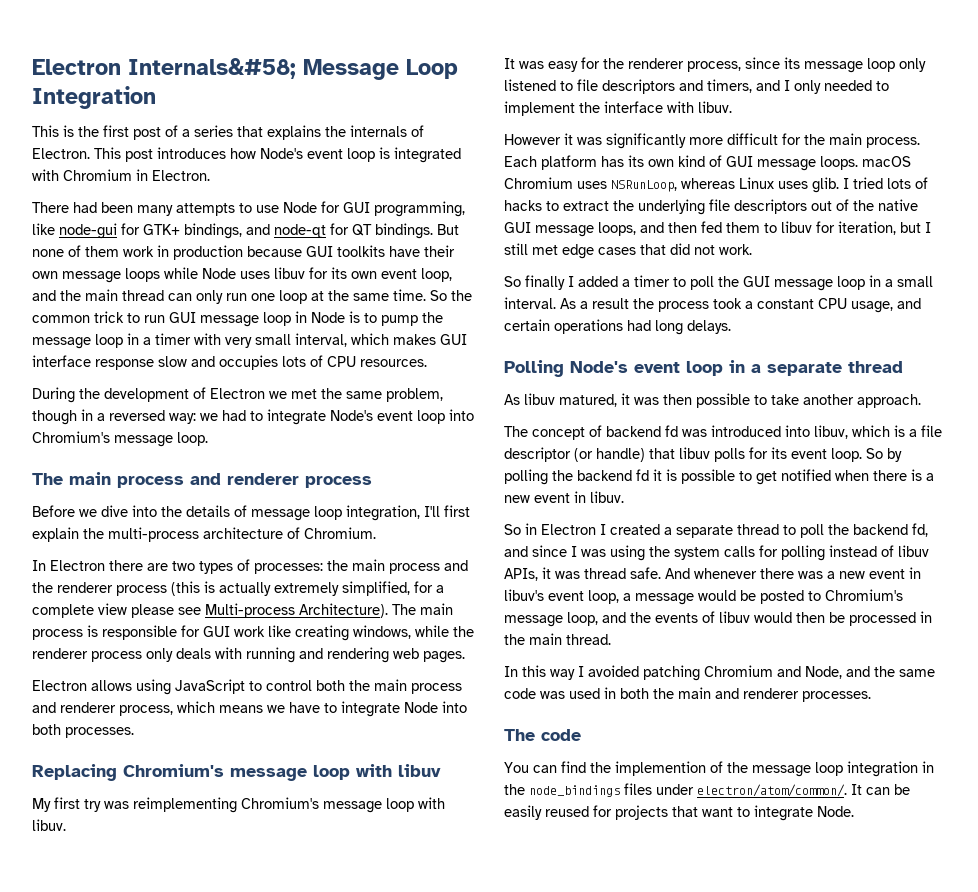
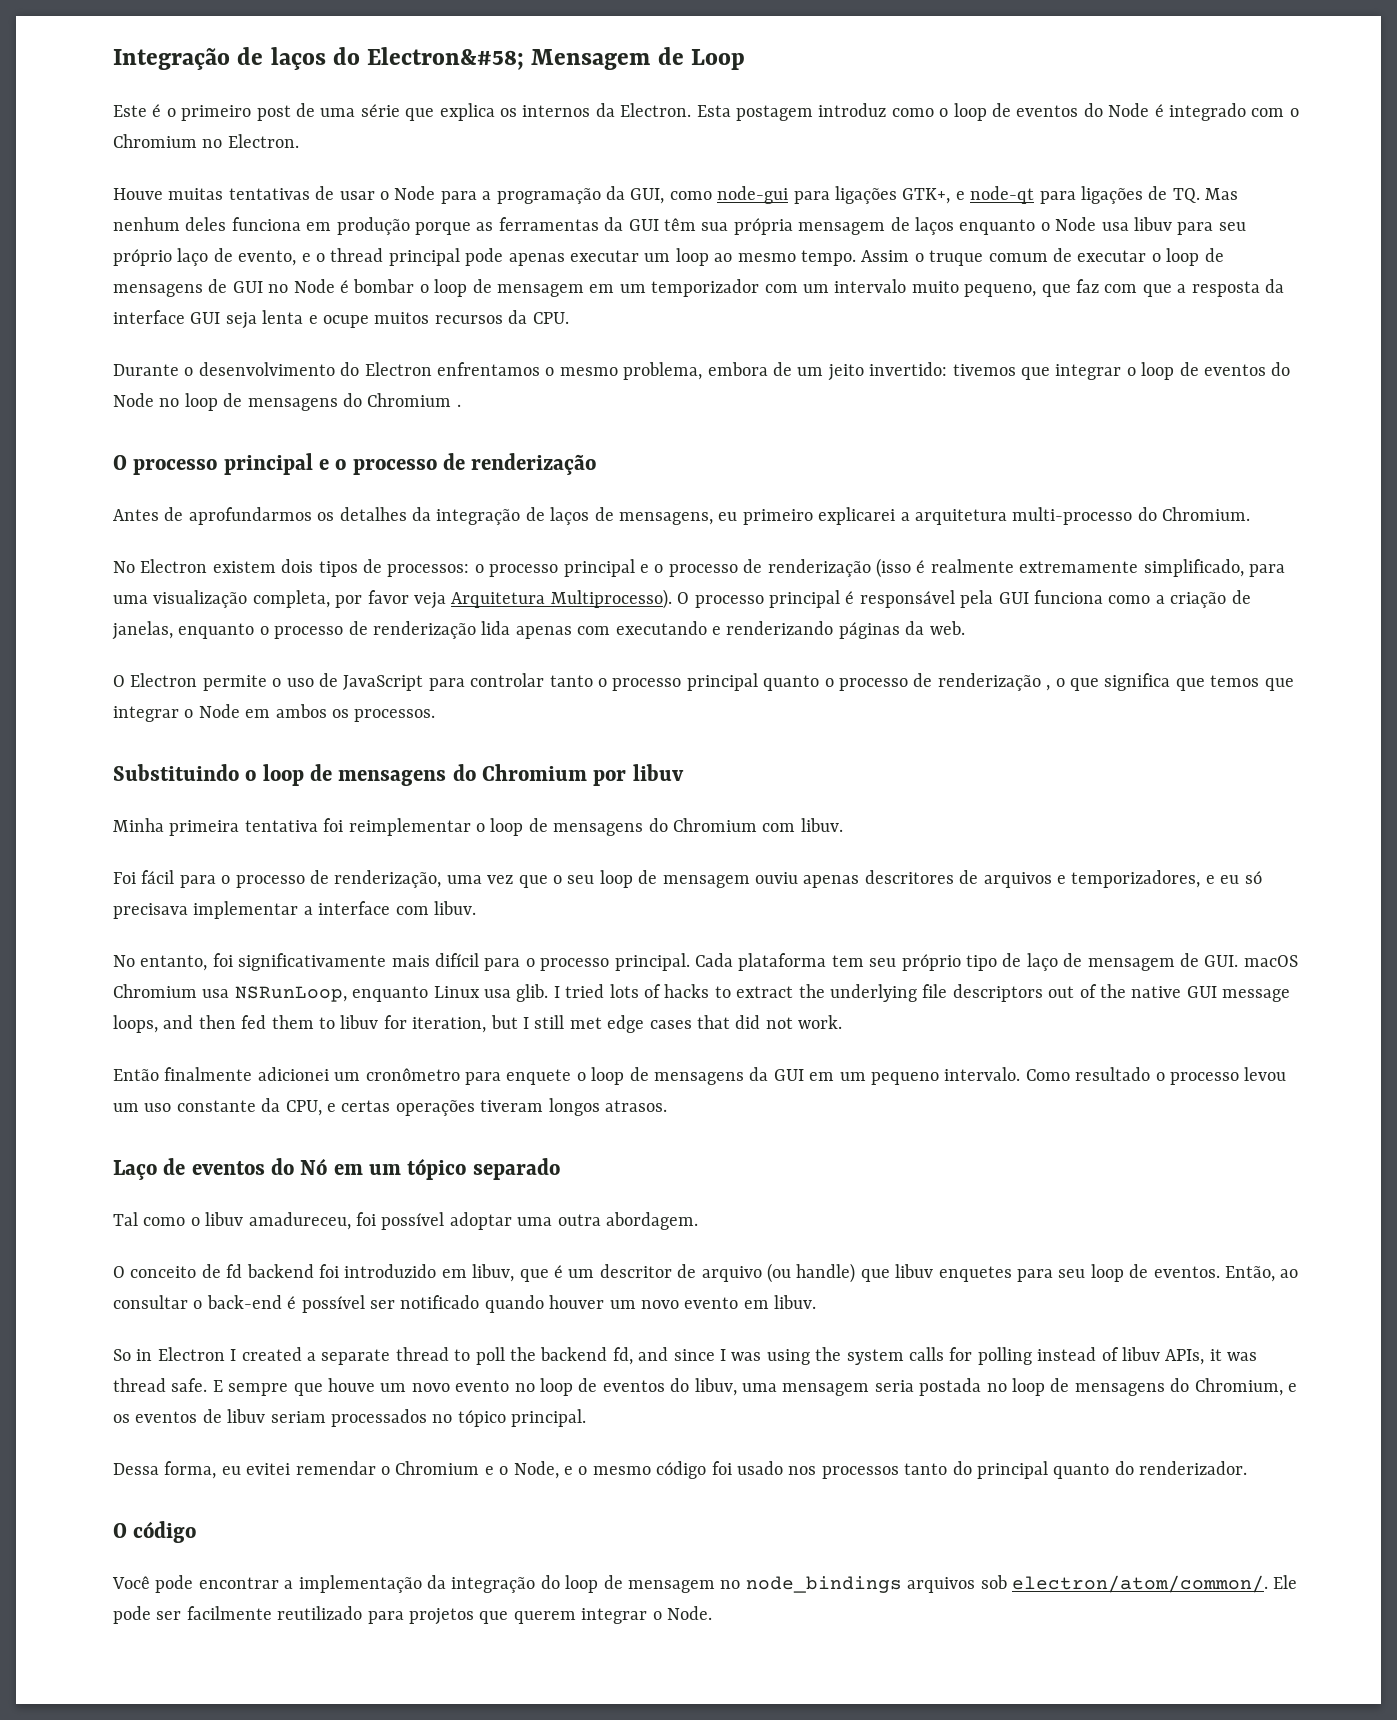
[32,58,458,80] [32,86,156,109] [32,125,424,140] [32,147,461,163] [32,169,210,181] [32,201,465,217] [32,223,459,239] [32,245,455,260] [32,267,452,283] [32,289,472,304] [32,311,443,327] [32,333,467,349] [32,355,427,370] [32,387,443,403] [32,409,474,425] [32,431,208,447] [32,472,372,488] [32,505,470,521] [32,527,376,542] [32,559,468,574] [32,581,444,596] [32,603,453,618] [32,625,474,641] [32,647,465,663] [32,679,462,695] [32,701,467,717] [32,724,134,738] [32,764,441,781] [32,797,445,813] [32,819,66,831] [504,57,926,73] [504,79,889,94] [504,101,732,116] [504,133,920,149] [504,155,911,171] [504,177,808,192] Electron Internals&#58; Message Loop Integration // This is the first post of a series that explains the internals of Electron. This post introduces how Node's event loop is integrated with Chromium in Electron. // There had been many attempts to use Node for GUI programming, like node-gui for GTK+ bindings, and node-qt for QT bindings. But none of them work in production because GUI toolkits have their own message loops while Node uses libuv for its own event loop, and the main thread can only run one loop at the same time. So the common trick to run GUI message loop in Node is to pump the message loop in a timer with very small interval, which makes GUI interface response slow and occupies lots of CPU resources. // During the development of Electron we met the same problem, though in a reversed way: we had to integrate Node's event loop into Chromium's message loop. // The main process and renderer process // Before we dive into the details of message loop integration, I'll first explain the multi-process architecture of Chromium. // In Electron there are two types of processes: the main process and the renderer process (this is actually extremely simplified, for a complete view please see Multi-process Architecture). The main process is responsible for GUI work like creating windows, while the renderer process only deals with running and rendering web pages. // Electron allows using JavaScript to control both the main process and renderer process, which means we have to integrate Node into both processes. // Replacing Chromium's message loop with libuv // My first try was reimplementing Chromium's message loop with libuv. // It was easy for the renderer process, since its message loop only listened to file descriptors and timers, and I only needed to implement the interface with libuv. // However it was significantly more difficult for the main process. Each platform has its own kind of GUI message loops. macOS Chromium uses NSRunLoop, whereas Linux uses -> [113,47,746,70] [113,103,1299,121] [113,134,299,148] [113,186,1239,204] [113,217,1246,235] [113,248,1224,266] [113,279,1284,297] [113,310,569,329] [113,362,1291,381] [113,393,461,411] [113,453,597,475] [113,507,1251,525] [113,558,1285,578] [113,589,1251,609] [112,621,965,640] [113,673,1294,691] [113,704,436,722] [113,764,684,786] [113,818,843,836] [113,870,1262,888] [113,901,476,919] [113,953,1298,971] [113,984,511,1002] Integração de laços do Electron&#58; Mensagem de Loop // Este é o primeiro post de uma série que explica os internos da Electron. Esta postagem introduz como o loop de eventos do Node é integrado com o Chromium no Electron. // Houve muitas tentativas de usar o Node para a programação da GUI, como node-gui para ligações GTK+, e node-qt para ligações de TQ. Mas nenhum deles funciona em produção porque as ferramentas da GUI têm sua própria mensagem de laços enquanto o Node usa libuv para seu próprio laço de evento, e o thread principal pode apenas executar um loop ao mesmo tempo. Assim o truque comum de executar o loop de mensagens de GUI no Node é bombar o loop de mensagem em um temporizador com um intervalo muito pequeno, que faz com que a resposta da interface GUI seja lenta e ocupe muitos recursos da CPU. // Durante o desenvolvimento do Electron enfrentamos o mesmo problema, embora de um jeito invertido: tivemos que integrar o loop de eventos do Node no loop de mensagens do Chromium . // O processo principal e o processo de renderização // Antes de aprofundarmos os detalhes da integração de laços de mensagens, eu primeiro explicarei a arquitetura multi-processo do Chromium. // No Electron existem dois tipos de processos: o processo principal e o processo de renderização (isso é realmente extremamente simplificado, para uma visualização completa, por favor veja Arquitetura Multiprocesso). O processo principal é responsável pela GUI funciona como a criação de janelas, enquanto o processo de renderização lida apenas com executando e renderizando páginas da web. // O Electron permite o uso de JavaScript para controlar tanto o processo principal quanto o processo de renderização , o que significa que temos que integrar o Node em ambos os processos. // Substituindo o loop de mensagens do Chromium por libuv // Minha primeira tentativa foi reimplementar o loop de mensagens do Chromium com libuv. // Foi fácil para o processo de renderização, uma vez que o seu loop de mensagem ouviu apenas descritores de arquivos e temporizadores, e eu só precisava implementar a interface com libuv. // No entanto, foi significativamente mais difícil para o processo principal. Cada plataforma tem seu próprio tipo de laço de mensagem de GUI. macOS Chromium usa NSRunLoop, enquanto Linux usa
[504,275,933,291] [504,297,921,313] [504,319,731,335] [504,360,903,377] [504,393,921,408] [504,425,942,440] [504,447,902,462] [504,469,934,485] [504,491,586,503] So finally I added a timer to poll the GUI message loop in a small interval. As a result the process took a constant CPU usage, and certain operations had long delays. // Polling Node's event loop in a separate thread // As libuv matured, it was then possible to take another approach. // The concept of backend fd was introduced into libuv, which is a file descriptor (or handle) that libuv polls for its event loop. So by polling the backend fd it is possible to get notified when there is a new event in -> [113,1067,1287,1085] [113,1098,667,1116] [113,1158,560,1180] [113,1212,698,1230] [113,1263,1299,1283] [113,1295,769,1313] Então finalmente adicionei um cronômetro para enquete o loop de mensagens da GUI em um pequeno intervalo. Como resultado o processo levou um uso constante da CPU, e certas operações tiveram longos atrasos. // Laço de eventos do Nó em um tópico separado // Tal como o libuv amadureceu, foi possível adoptar uma outra abordagem. // O conceito de fd backend foi introduzido em libuv, que é um descritor de arquivo (ou handle) que libuv enquetes para seu loop de eventos. Então, ao consultar o back-end é possível ser notificado quando houver um novo evento em
[665,567,921,579] [504,589,903,605] [504,611,932,627] [504,633,611,645] [504,665,935,681] [504,687,871,702] [504,729,581,741] [504,761,934,777] [504,783,910,797] [504,805,813,821] And whenever there was a new event in libuv's event loop, a message would be posted to Chromium's message loop, and the events of libuv would then be processed in the main thread. // In this way I avoided patching Chromium and Node, and the same code was used in both the main and renderer processes. // The code // You can find the implemention of the message loop integration in the node_bindings files under electron/atom/common/. It can be easily reused for projects that want to integrate -> [212,1378,1297,1396] [113,1409,587,1427] [113,1461,1248,1479] [113,1521,197,1543] [112,1575,1298,1593] [113,1606,662,1625] E sempre que houve um novo evento no loop de eventos do libuv, uma mensagem seria postada no loop de mensagens do Chromium, e os eventos de libuv seriam processados no tópico principal. // Dessa forma, eu evitei remendar o Chromium e o Node, e o mesmo código foi usado nos processos tanto do principal quanto do renderizador. // O código // Você pode encontrar a implementação da integração do loop de mensagem no node_bindings arquivos sob electron/atom/common/. Ele pode ser facilmente reutilizado para projetos que querem integrar o

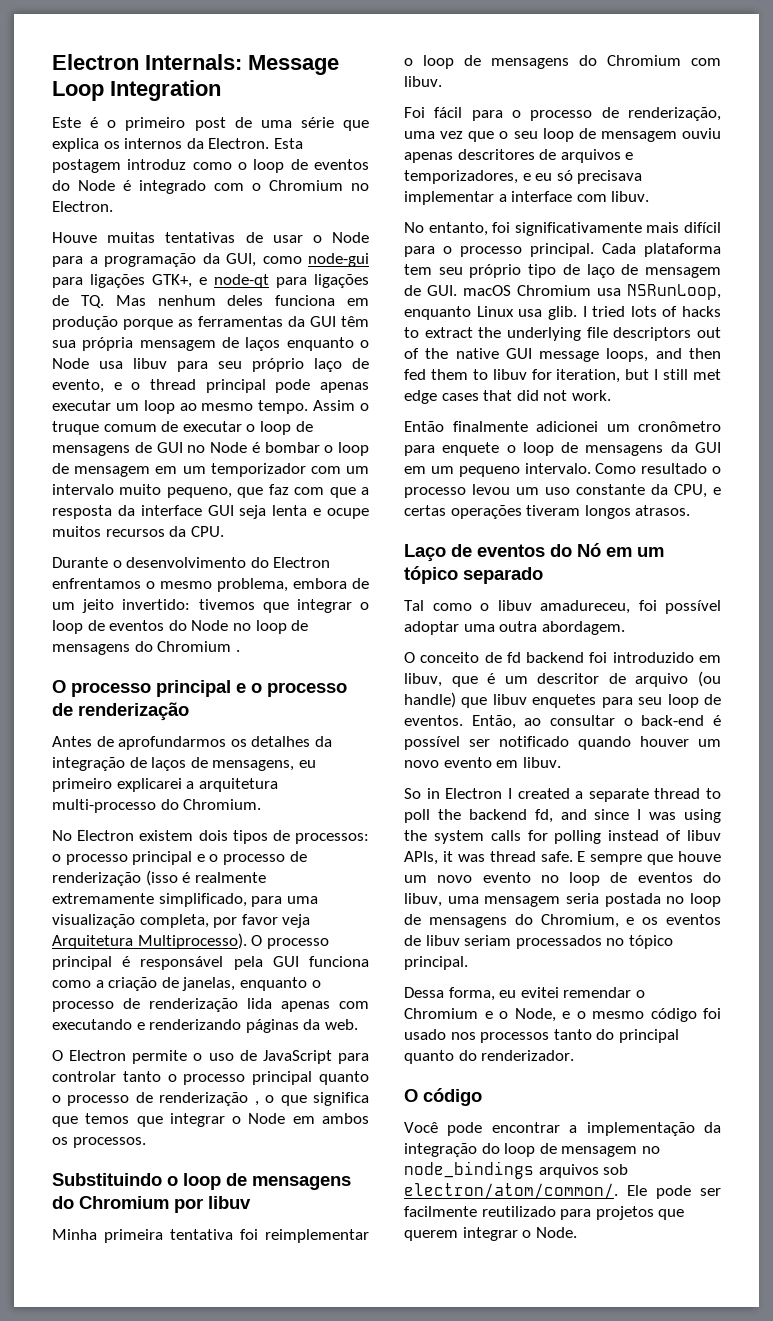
[113,47,684,70] Integração de laços do Electron&#58; Mensagem de -> [52,54,339,75] Electron Internals: Message
(746, 59) none -> [110,80,221,101] Integration

